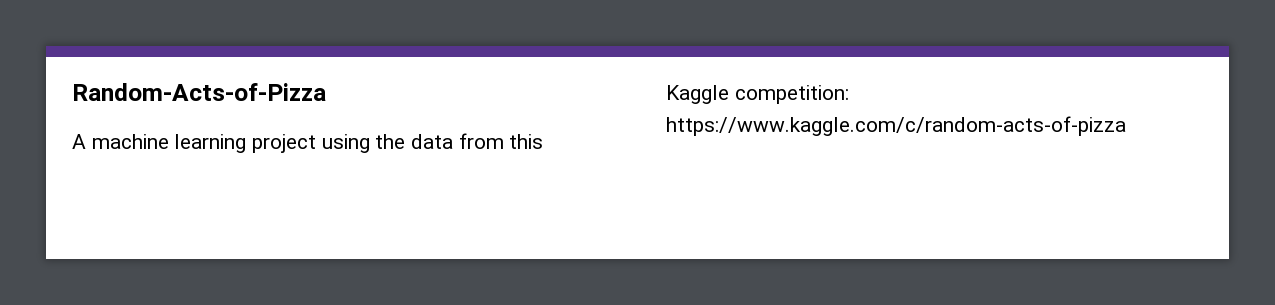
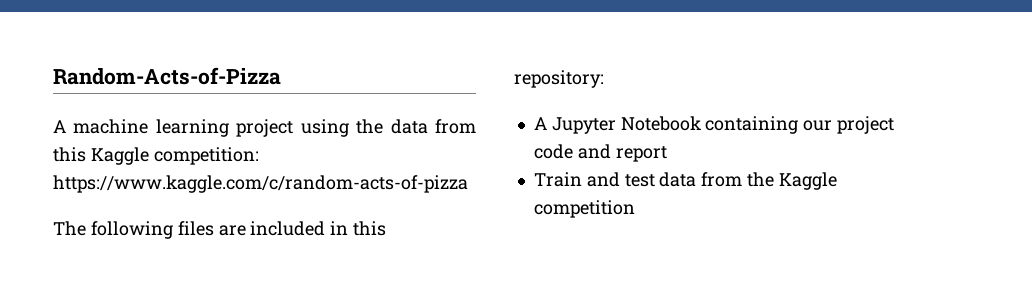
(1126, 126) none -> [53,221,387,239] [514,70,604,88] [533,116,895,134] [533,144,667,162] [533,172,837,190] [533,200,635,218] // The following files are included in this repository: // A Jupyter Notebook containing our project code and report // Train and test data from the Kaggle competition

